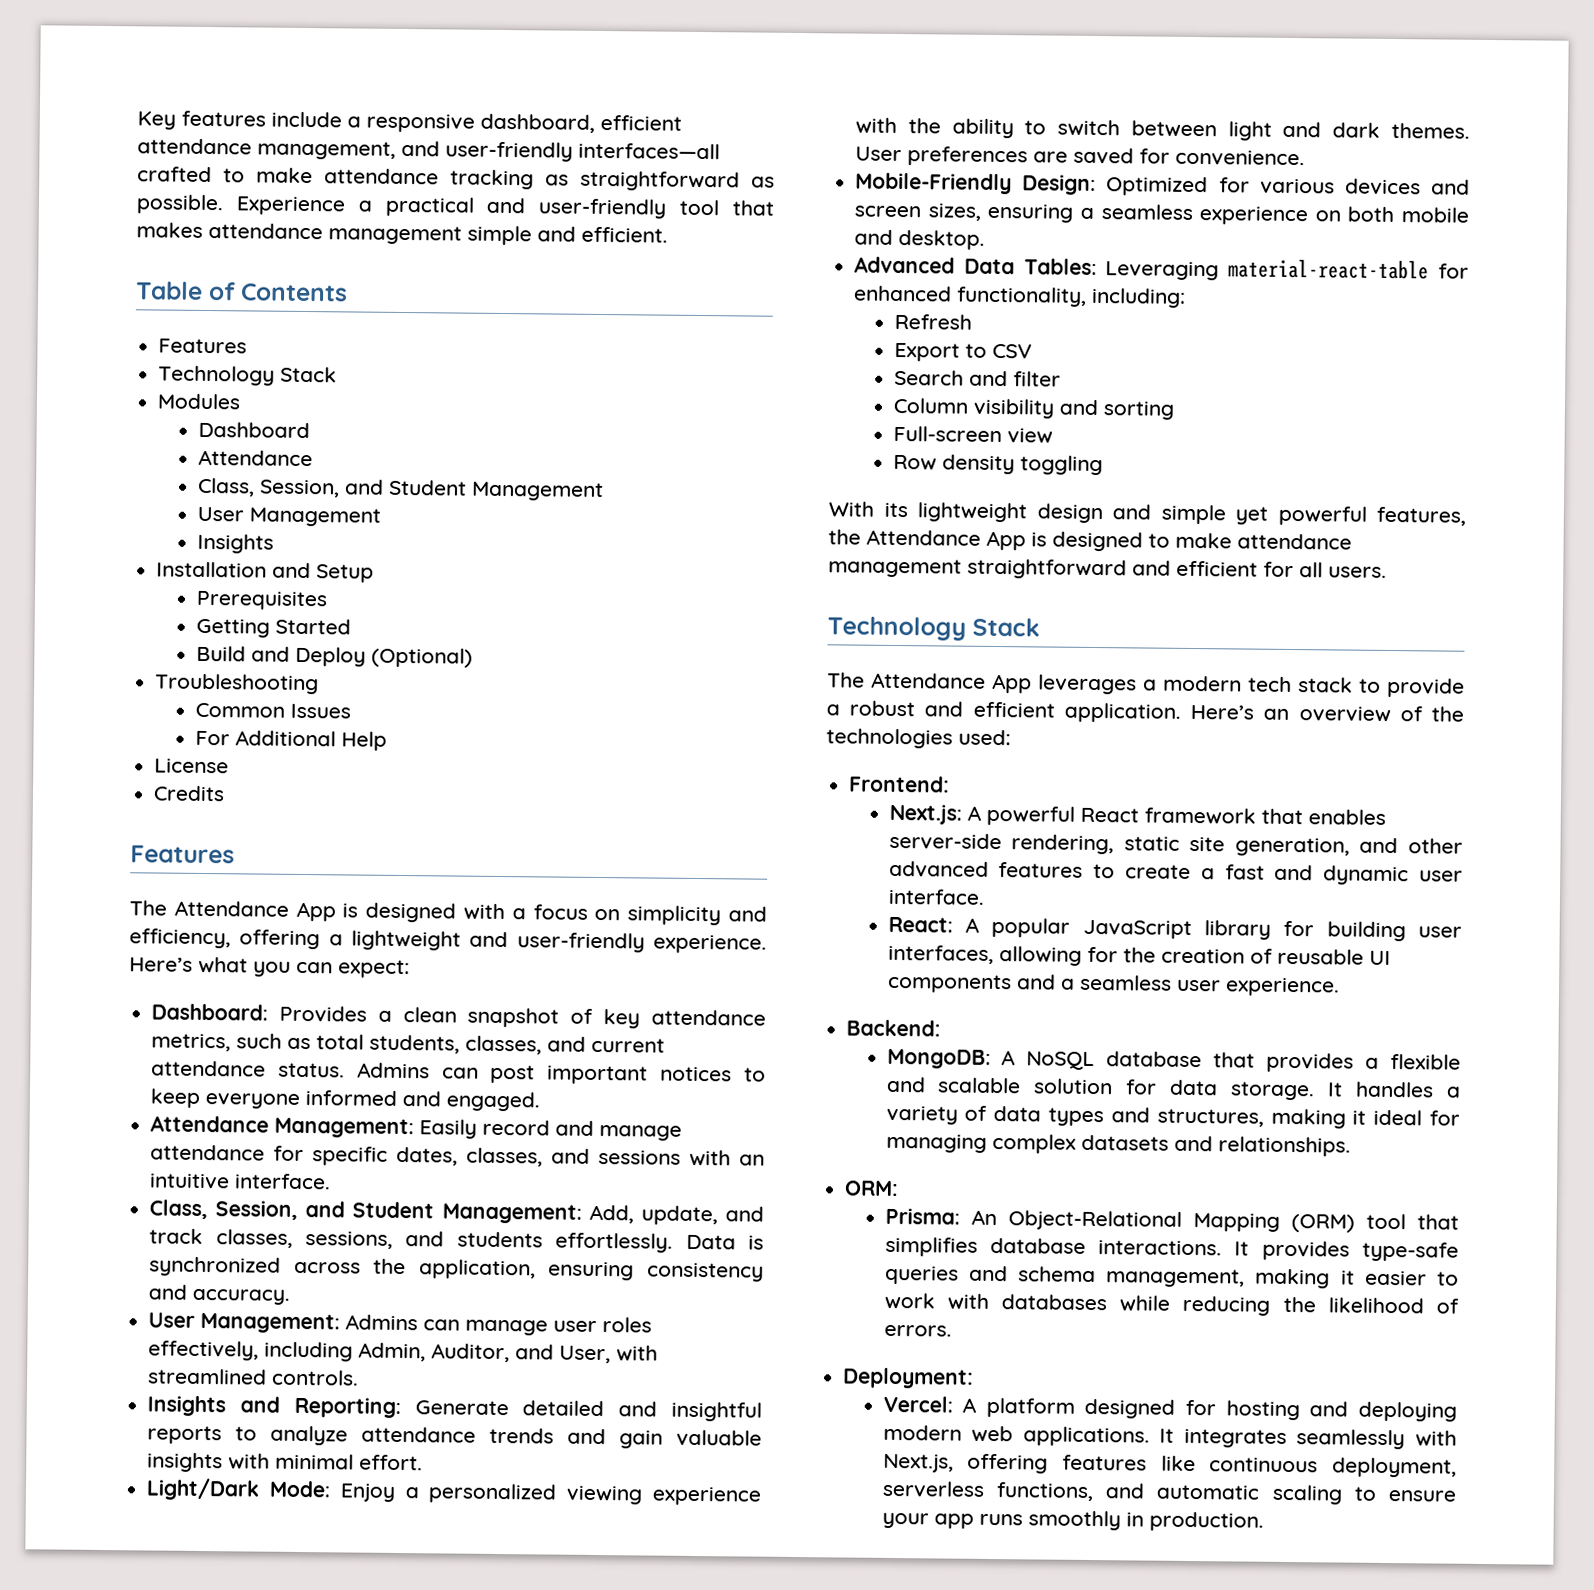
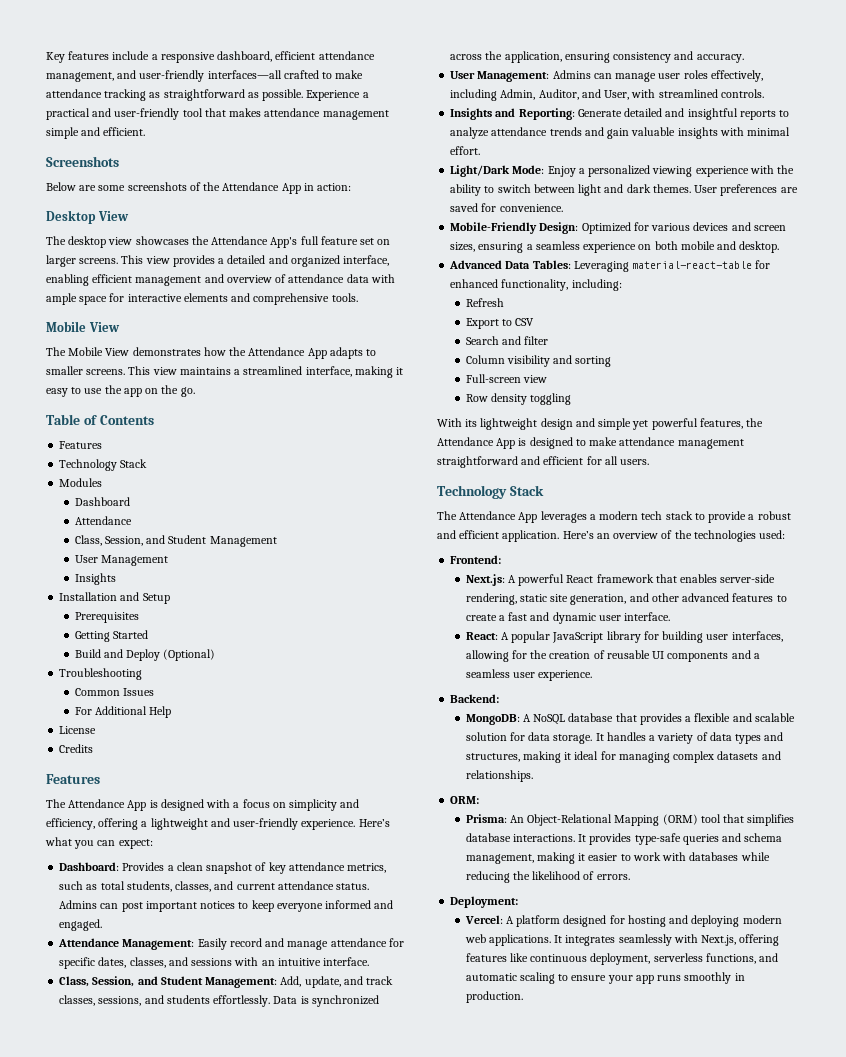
(668, 234) none -> [46,156,119,167] [46,182,352,194] [46,210,129,224] [46,236,391,248] [46,255,390,267] [46,274,395,286] [46,293,358,305] [46,321,120,332] [46,347,377,359] [46,366,404,378] [46,385,195,397] // Screenshots // Below are some screenshots of the Attendance App in action: // Desktop View // The desktop view showcases the Attendance App's full feature set on larger screens. This view provides a detailed and organized interface, enabling efficient management and overview of attendance data with ample space for interactive elements and comprehensive tools. // Mobile View // The Mobile View demonstrates how the Attendance App adapts to smaller screens. This view maintains a streamlined interface, making it easy to use the app on the go.

